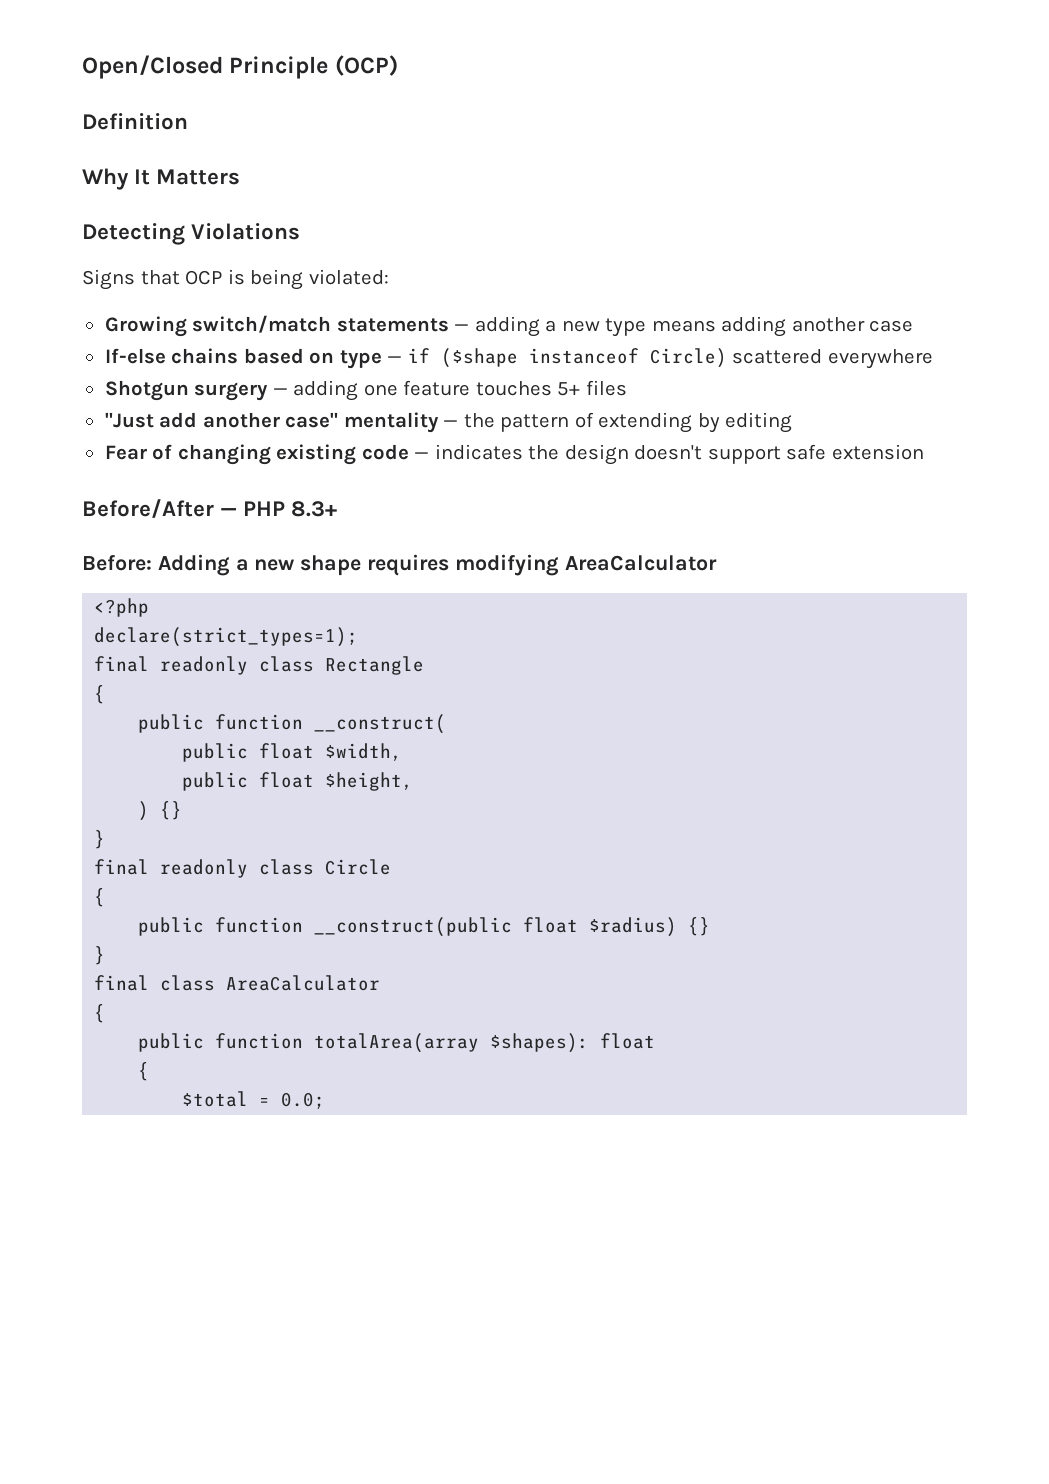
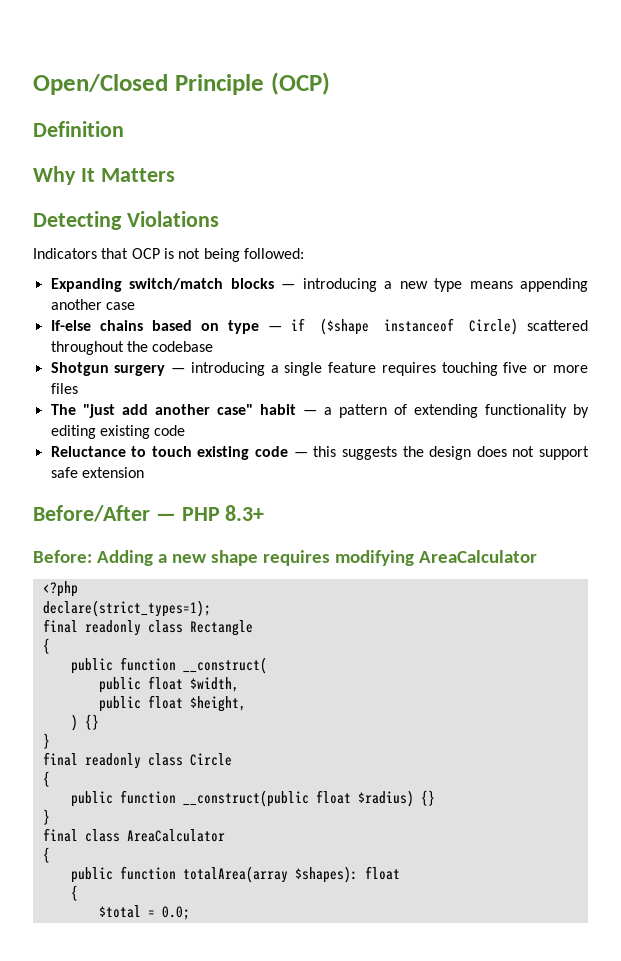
[82,269,135,290] Signs -> [33,248,97,259] Indicators
[250,269,389,290] [104,315,540,337] being violated: // Growing switch/match statements — adding -> [178,248,304,262] [50,278,377,292] not being followed: // Expanding switch/match blocks — introducing
[721,316,787,337] adding -> [519,278,588,292] appending
[827,349,933,369] everywhere -> [50,341,214,355] throughout the codebase
[293,380,581,401] adding one feature touches 5+ -> [190,362,588,376] introducing a single feature requires touching five or more
[104,412,154,428] "Just -> [50,404,115,418] The "just
[343,412,495,433] mentality — the -> [259,404,332,415] habit — a
(693, 422) none -> [484,404,567,418] functionality
[104,444,703,465] // Fear of changing existing code — indicates the design doesn't -> [99,425,186,439] [50,446,535,460] existing code // Reluctance to touch existing code — this suggests the design does not

